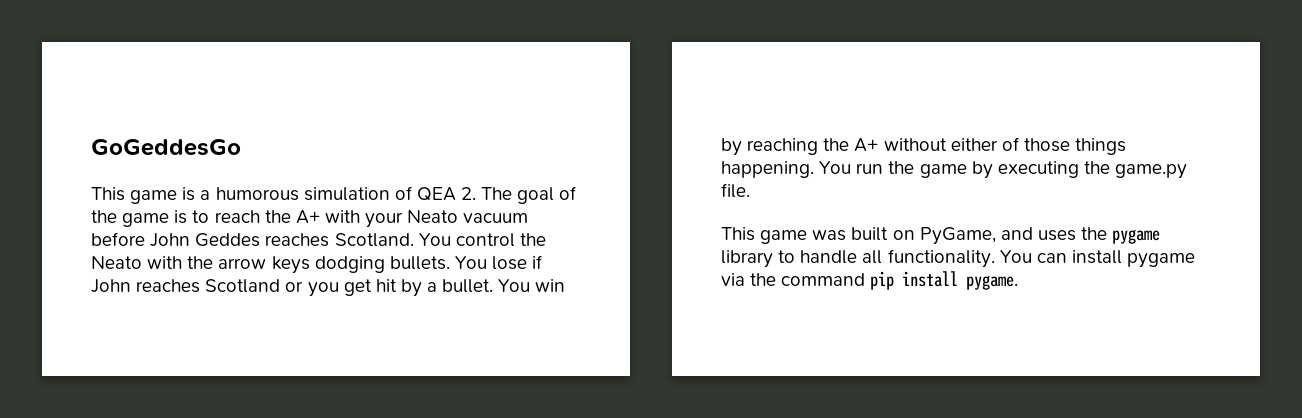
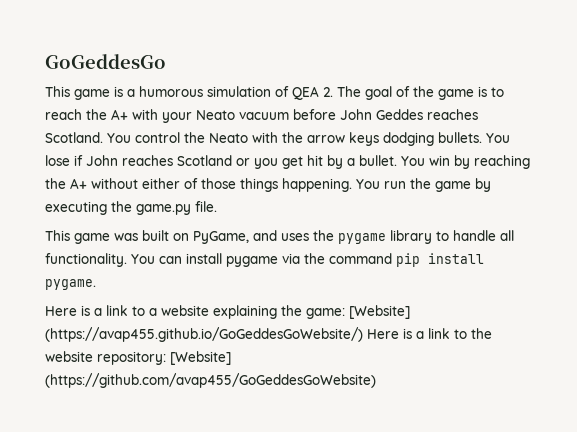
(1019, 282) none -> [45,305,410,319] [45,327,492,342] [45,351,231,365] [45,373,376,388] // Here is a link to a website explaining the game: [Website] (https://avap455.github.io/GoGeddesGoWebsite/) Here is a link to the website repository: [Website] (https://github.com/avap455/GoGeddesGoWebsite)

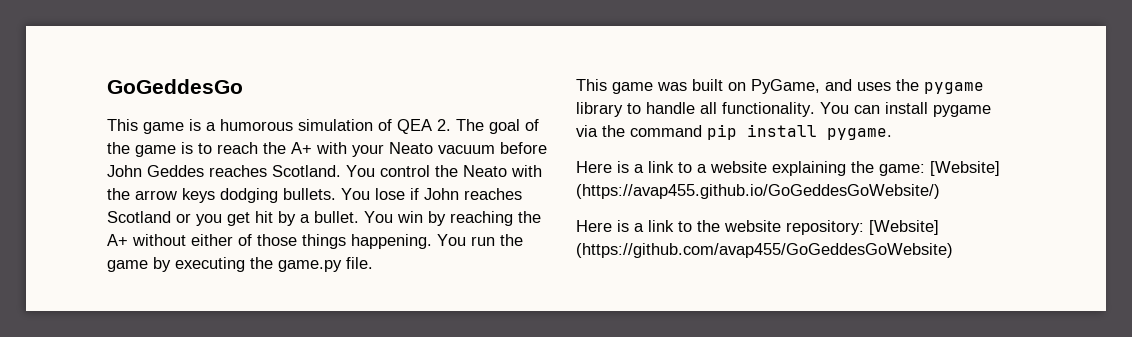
(363, 334) none -> (940, 191) //

